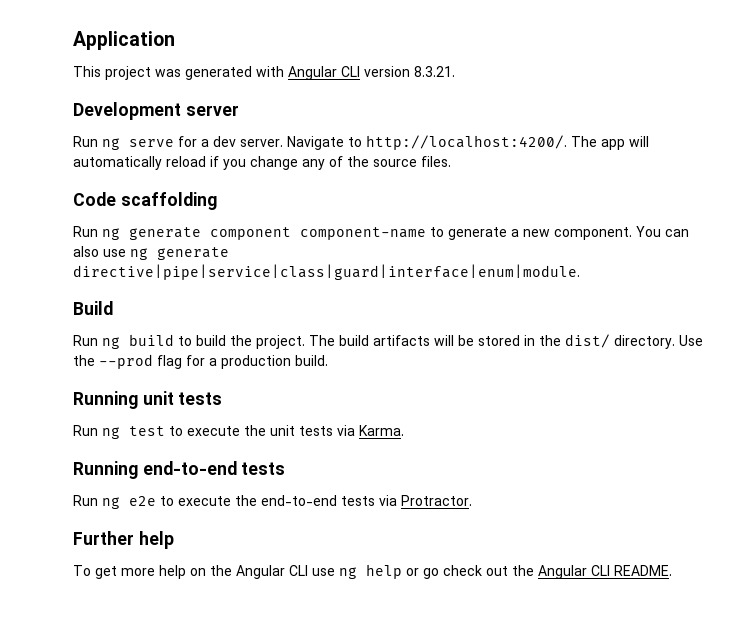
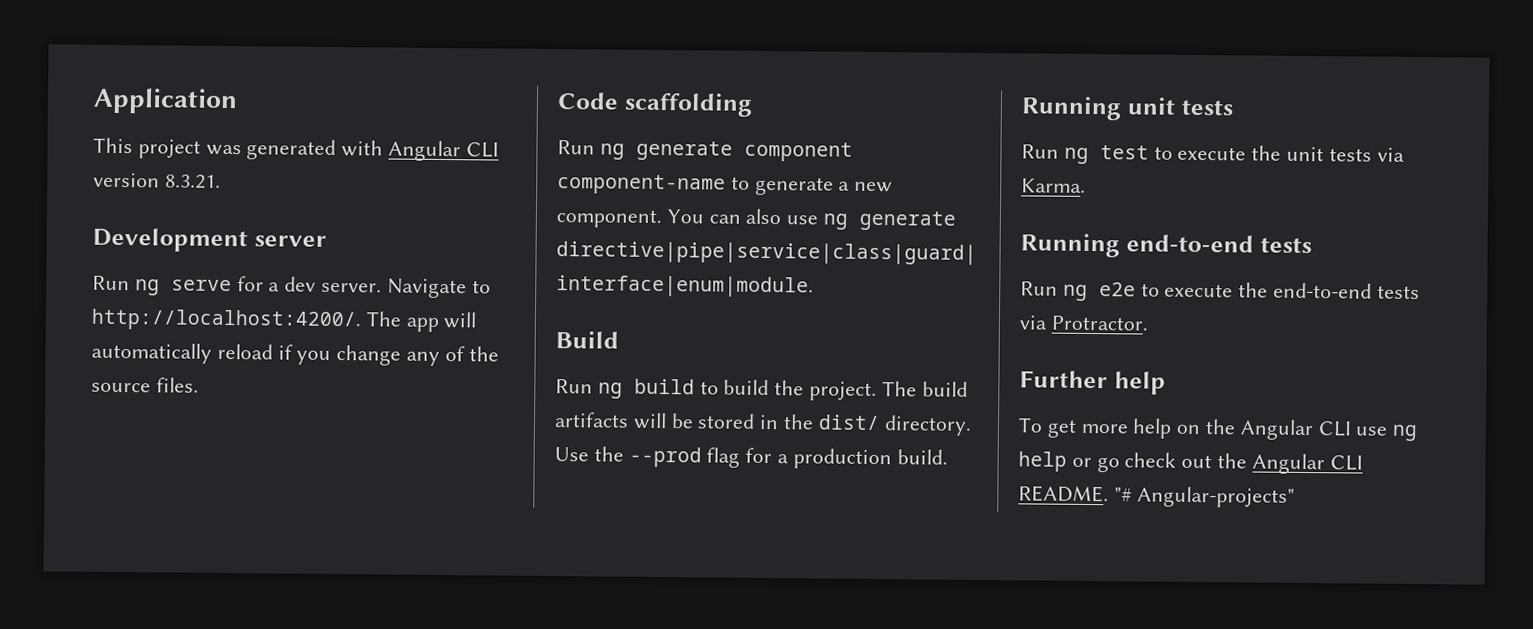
(672, 570) none -> [1113,486,1295,508] "# Angular-projects"

